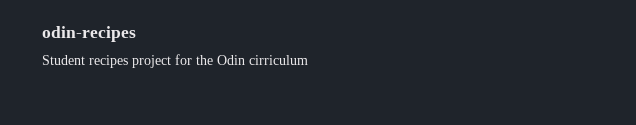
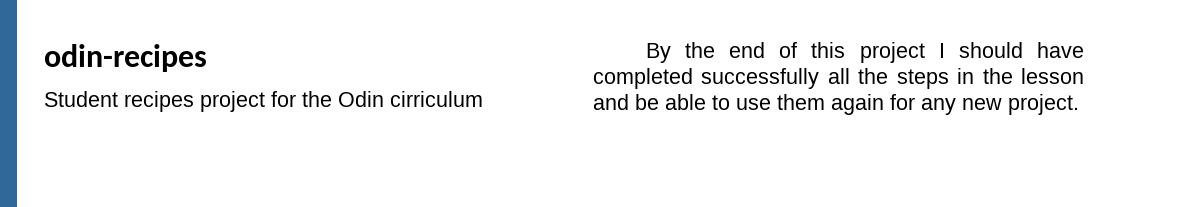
(308, 60) none -> [645,42,1084,63] [593,68,1084,89] [593,94,1079,115] // By the end of this project I should have completed successfully all the steps in the lesson and be able to use them again for any new project.

